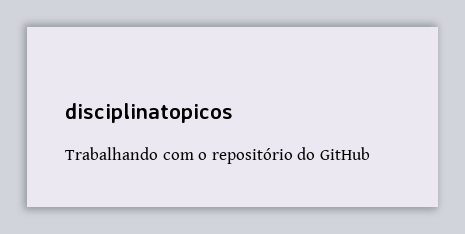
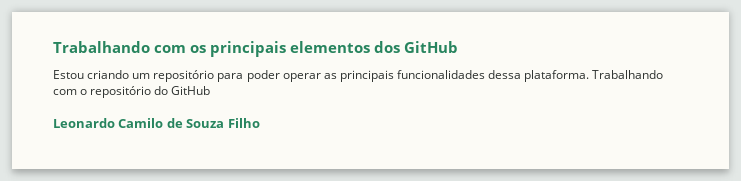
[65,103,233,123] disciplinatopicos // -> [53,41,458,57] [53,70,590,82] Trabalhando com os principais elementos dos GitHub // Estou criando um repositório para poder operar as principais funcionalidades dessa plataforma.
(370, 153) none -> [53,118,260,128] // Leonardo Camilo de Souza Filho

